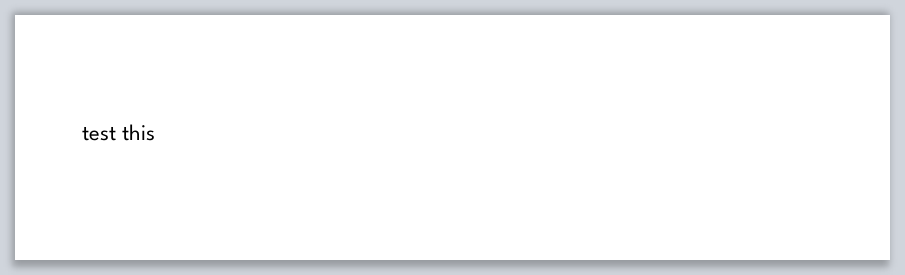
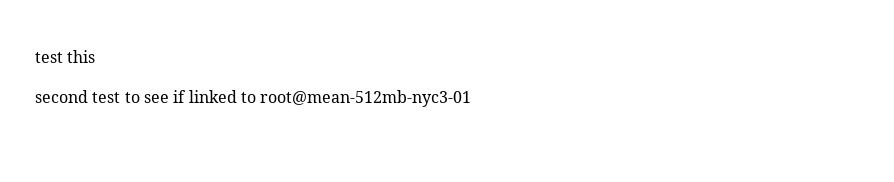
(156, 132) none -> [35,90,472,107] // second test to see if linked to root@mean-512mb-nyc3-01

